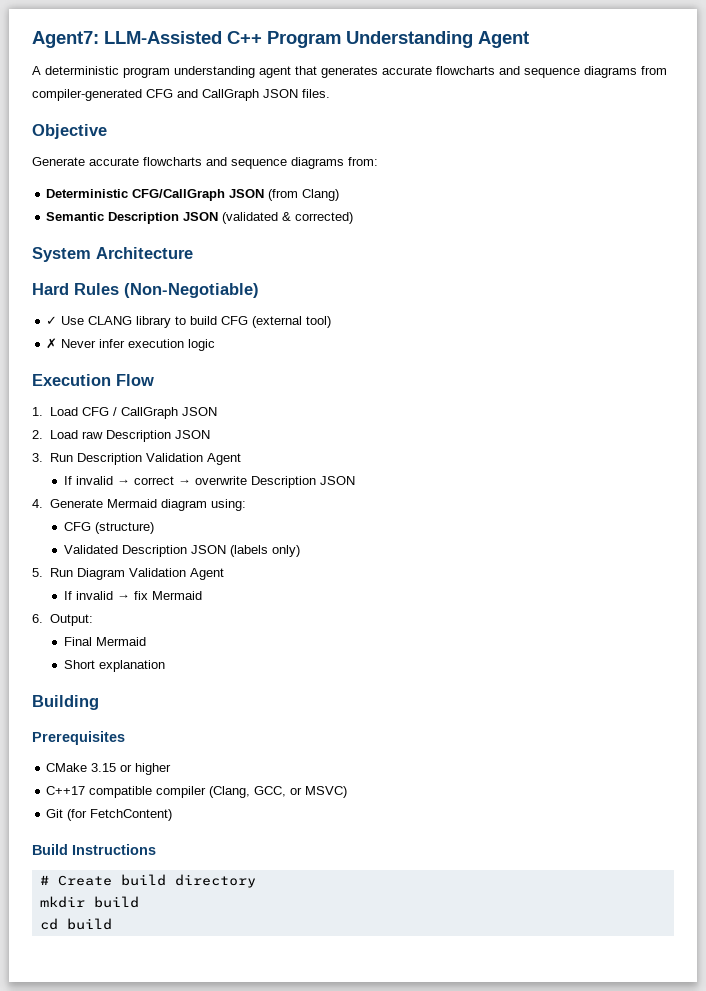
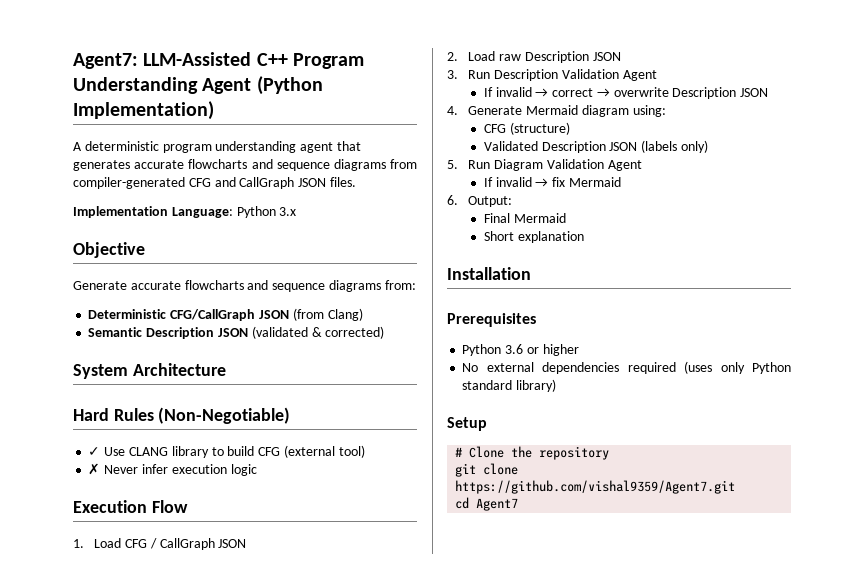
(529, 39) none -> [256,76,323,95] [73,101,214,120] (Python Implementation)
(330, 93) none -> [73,206,297,218] // Implementation Language: Python 3.x
[32,695,99,710] Building -> [447,267,531,280] Installation
[46,763,117,772] CMake 3.15 -> [462,344,524,356] Python 3.6
[46,786,348,798] [46,809,173,821] [32,844,156,855] [39,874,256,888] [39,896,139,908] C++17 compatible compiler (Clang, GCC, or MSVC) // Git (for FetchContent) // Build Instructions // # Create build directory // mkdir build -> [462,361,791,374] [462,379,557,392] [447,417,487,431] [455,446,610,460] [455,463,519,477] [455,480,736,494] No external dependencies required (uses only Python standard library) // Setup // # Clone the repository // git clone https://github.com/vishal9359/Agent7.git
[66,918,112,930] build -> [476,498,519,511] Agent7

